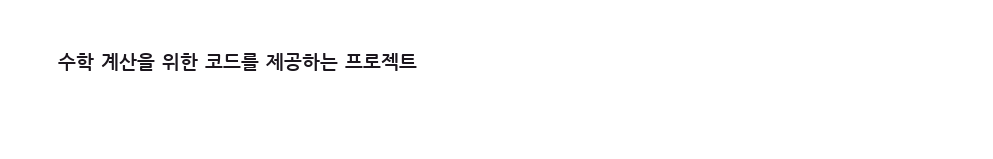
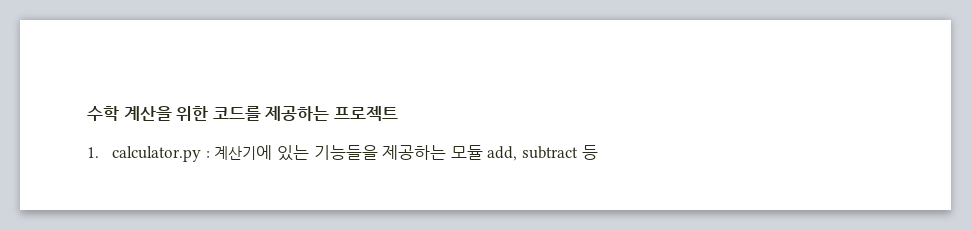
(417, 62) none -> [87,145,598,162] // 1. calculator.py : 계산기에 있는 기능들을 제공하는 모듈 add, subtract 등

